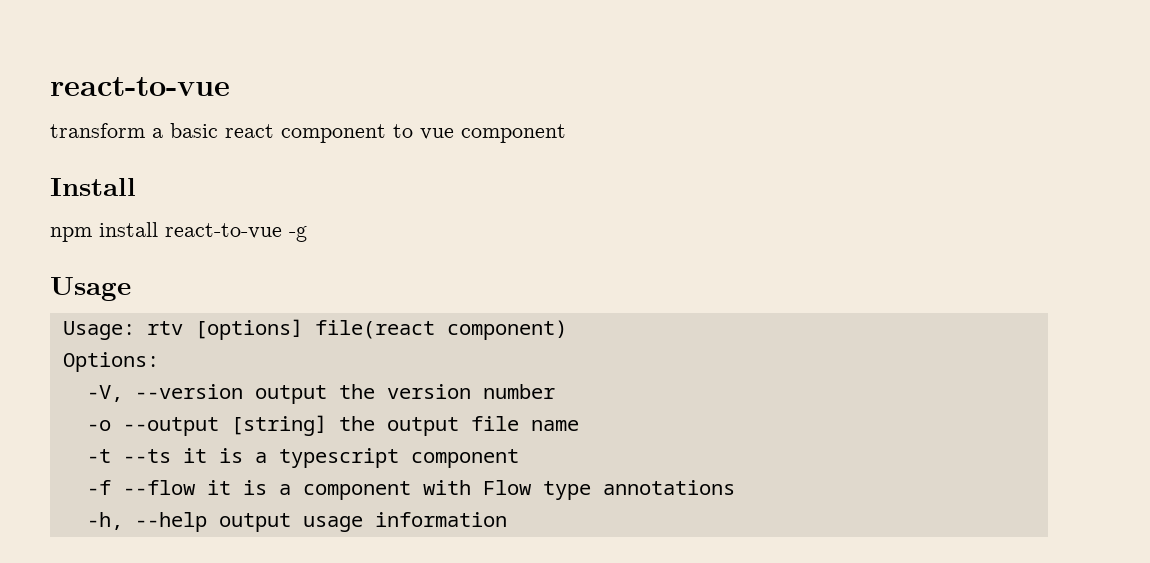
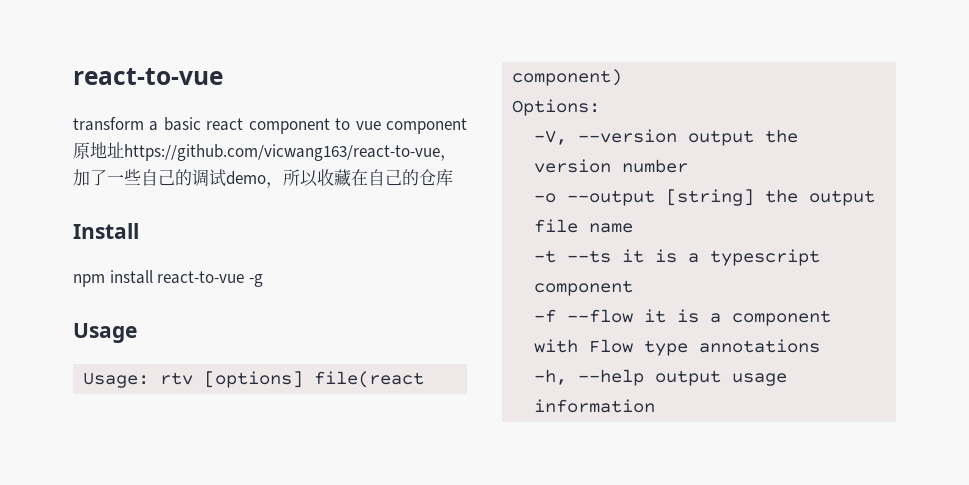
(566, 133) none -> [73,142,457,161] [73,169,453,188] 原地址https://github.com/vicwang163/react-to-vue，加了一些自己的调试demo，所以收藏在自己的仓库

